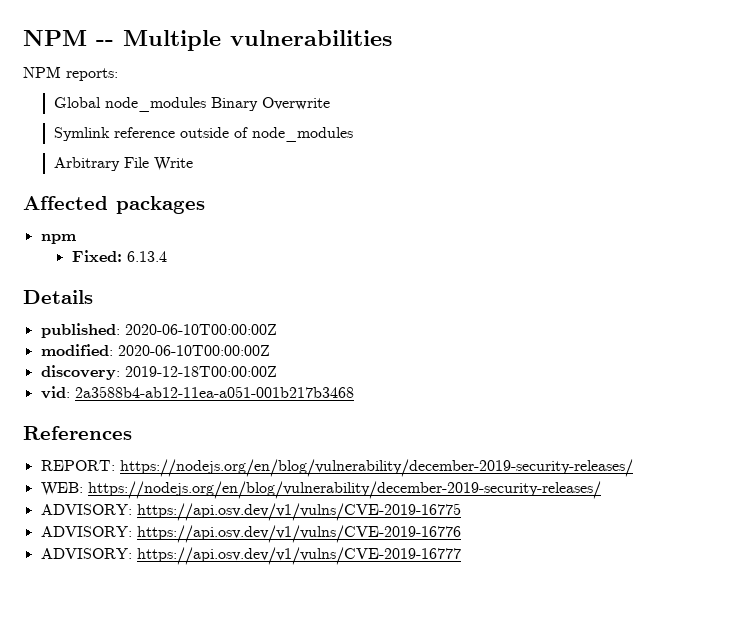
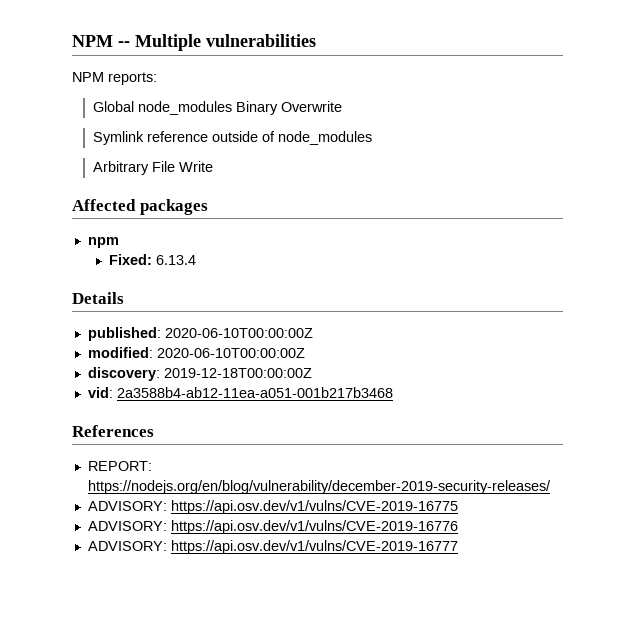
[40,481,601,499] // WEB: https://nodejs.org/en/blog/vulnerability/december-2019-security-releases/ -> (551, 487) none

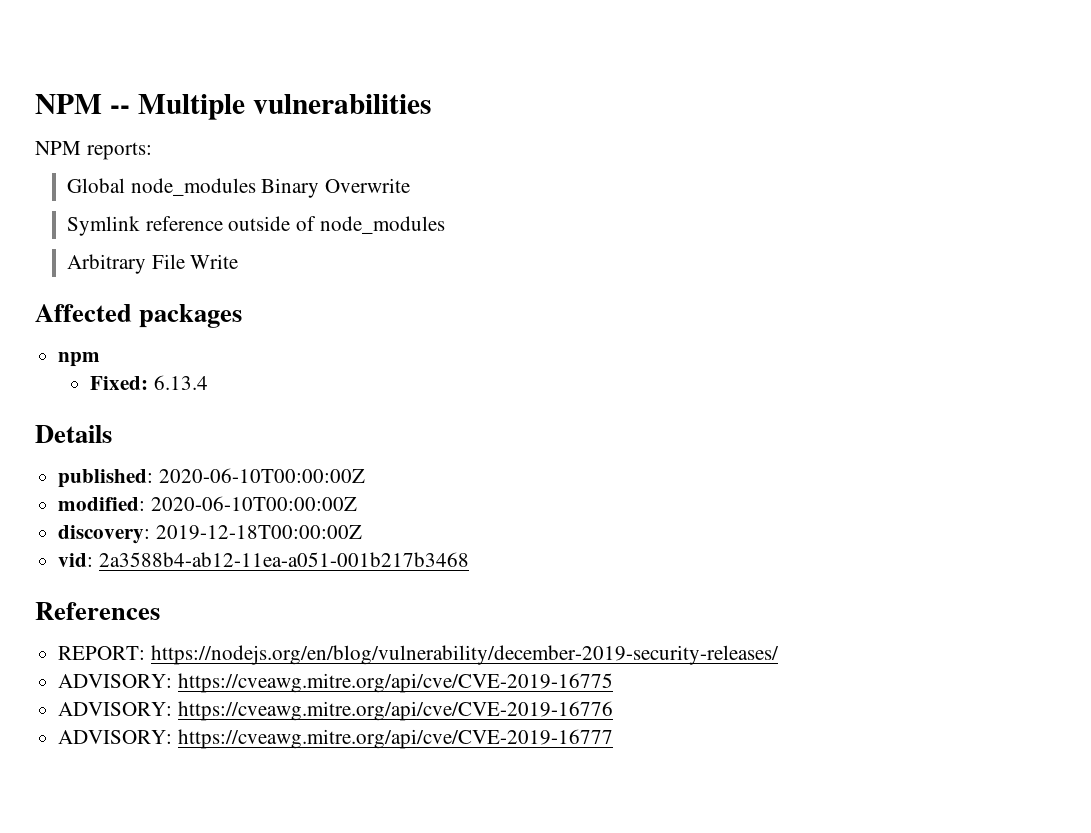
[170,500,458,514] [87,520,458,534] [87,540,458,554] https://api.osv.dev/v1/vulns/CVE-2019-16775 // ADVISORY: https://api.osv.dev/v1/vulns/CVE-2019-16776 // ADVISORY: https://api.osv.dev/v1/vulns/CVE-2019-16777 -> [177,673,613,693] [58,701,613,721] [58,729,613,749] https://cveawg.mitre.org/api/cve/CVE-2019-16775 // ADVISORY: https://cveawg.mitre.org/api/cve/CVE-2019-16776 // ADVISORY: https://cveawg.mitre.org/api/cve/CVE-2019-16777

